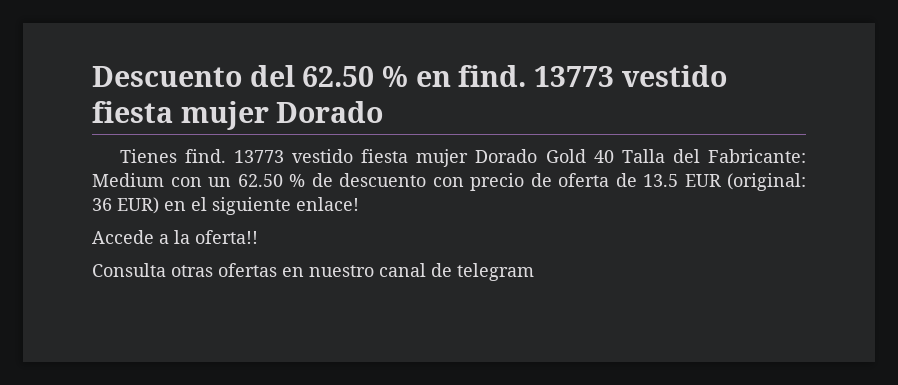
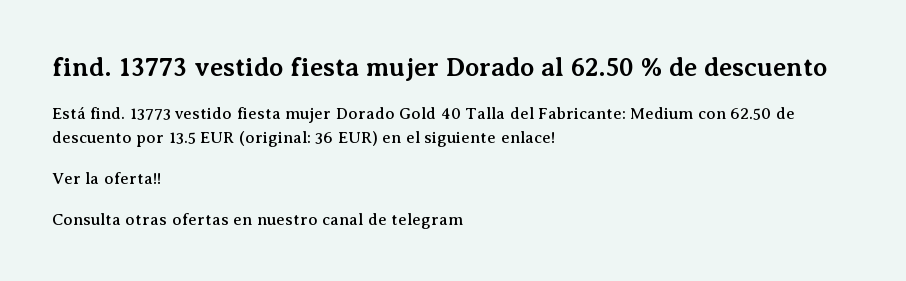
[92,65,727,87] [92,101,384,130] [119,149,177,163] Descuento del 62.50 % en find. 13773 vestido fiesta mujer Dorado // Tienes -> [52,57,828,81] [52,106,86,119] find. 13773 vestido fiesta mujer Dorado al 62.50 % de descuento // Está
[208,173,637,191] un 62.50 % de descuento con precio de oferta de -> [730,107,795,120] [52,131,165,147] 62.50 de descuento por
[92,230,169,244] Accede a -> [52,173,81,184] Ver

